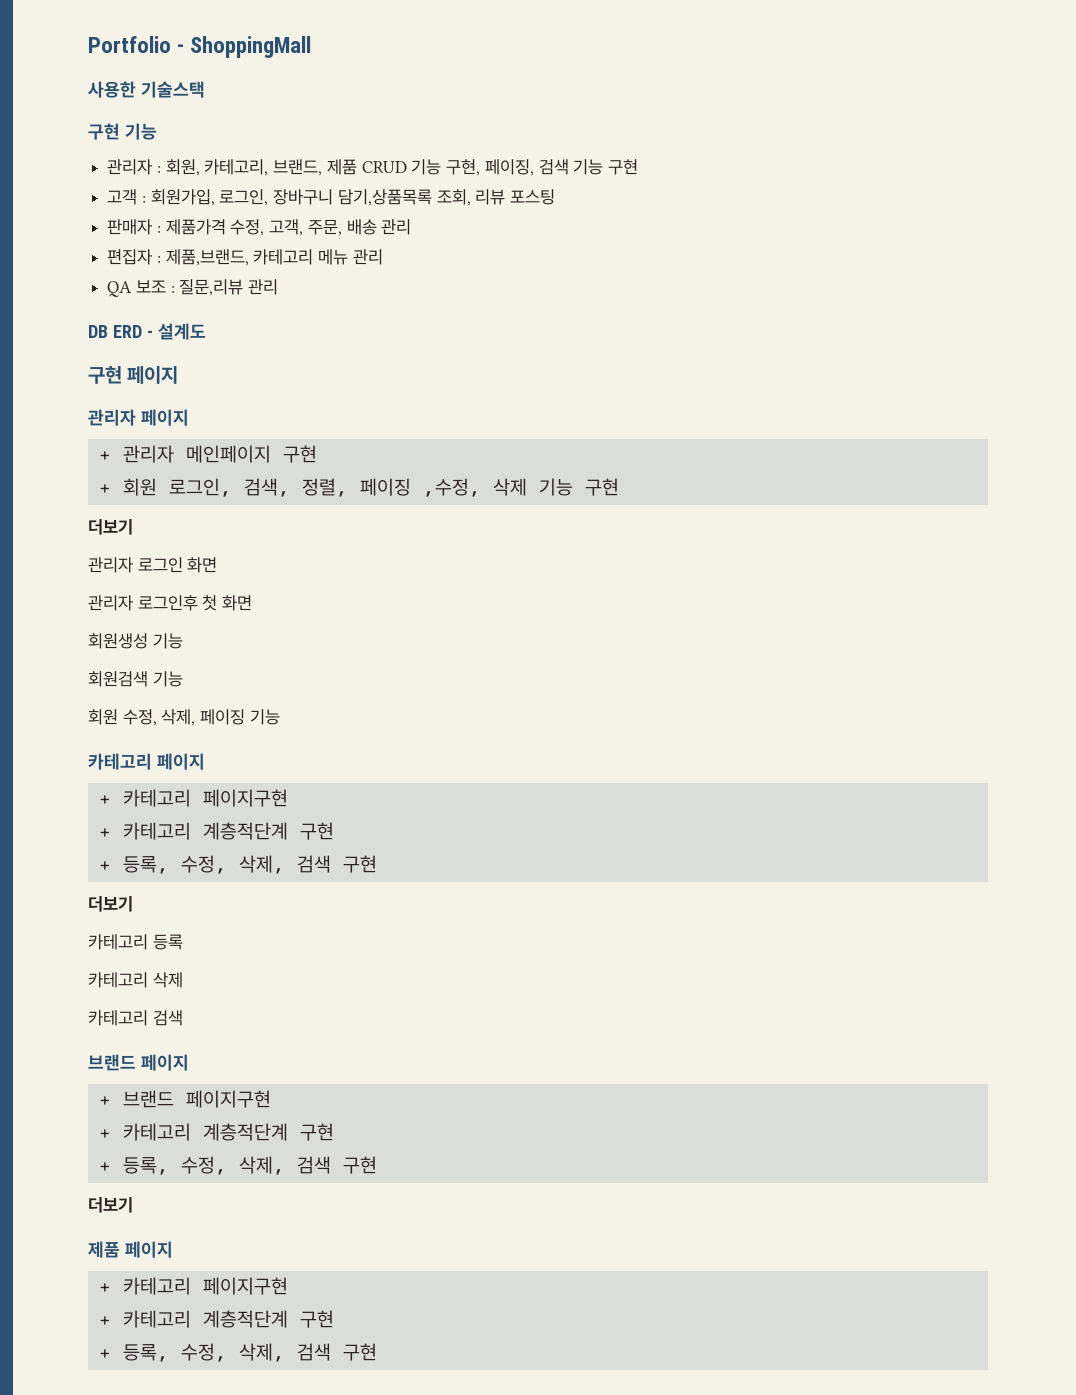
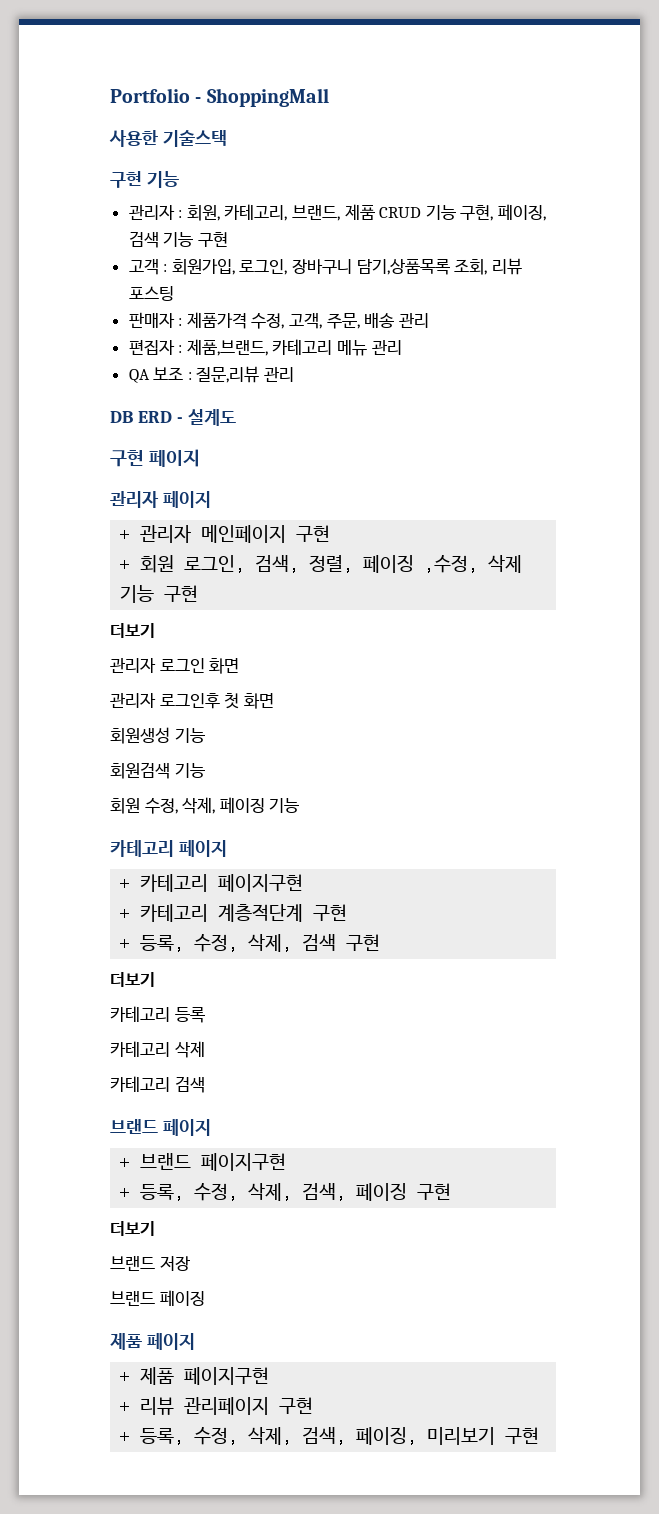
[122,1123,334,1141] [98,1156,377,1175] [88,1197,133,1213] [88,1241,173,1258] [98,1277,288,1295] [98,1310,334,1328] [98,1343,331,1362] 카테고리 계층적단계 구현 // + 등록, 수정, 삭제, 검색 구현 // 더보기 // 제품 페이지 // + 카테고리 페이지구현 // + 카테고리 계층적단계 구현 // + 등록, 수정, 삭제, 검색 -> [140,1183,452,1202] [110,1221,155,1236] [110,1256,190,1271] [110,1290,205,1306] [110,1333,195,1350] [120,1367,270,1386] [120,1397,314,1416] [120,1427,496,1446] 등록, 수정, 삭제, 검색, 페이징 구현 // 더보기 // 브랜드 저장 // 브랜드 페이징 // 제품 페이지 // + 제품 페이지구현 // + 리뷰 관리페이지 구현 // + 등록, 수정, 삭제, 검색, 페이징, 미리보기

